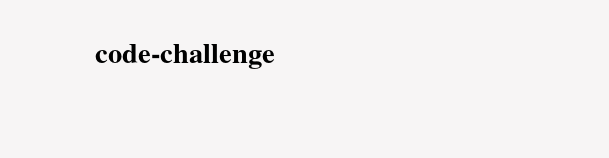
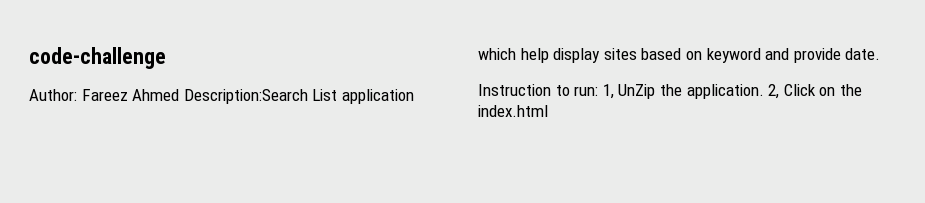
(275, 56) none -> [29,89,414,104] [478,48,881,63] [478,84,862,99] [478,105,548,117] // Author: Fareez Ahmed Description:Search List application which help display sites based on keyword and provide date. // Instruction to run: 1, UnZip the application. 2, Click on the index.html

